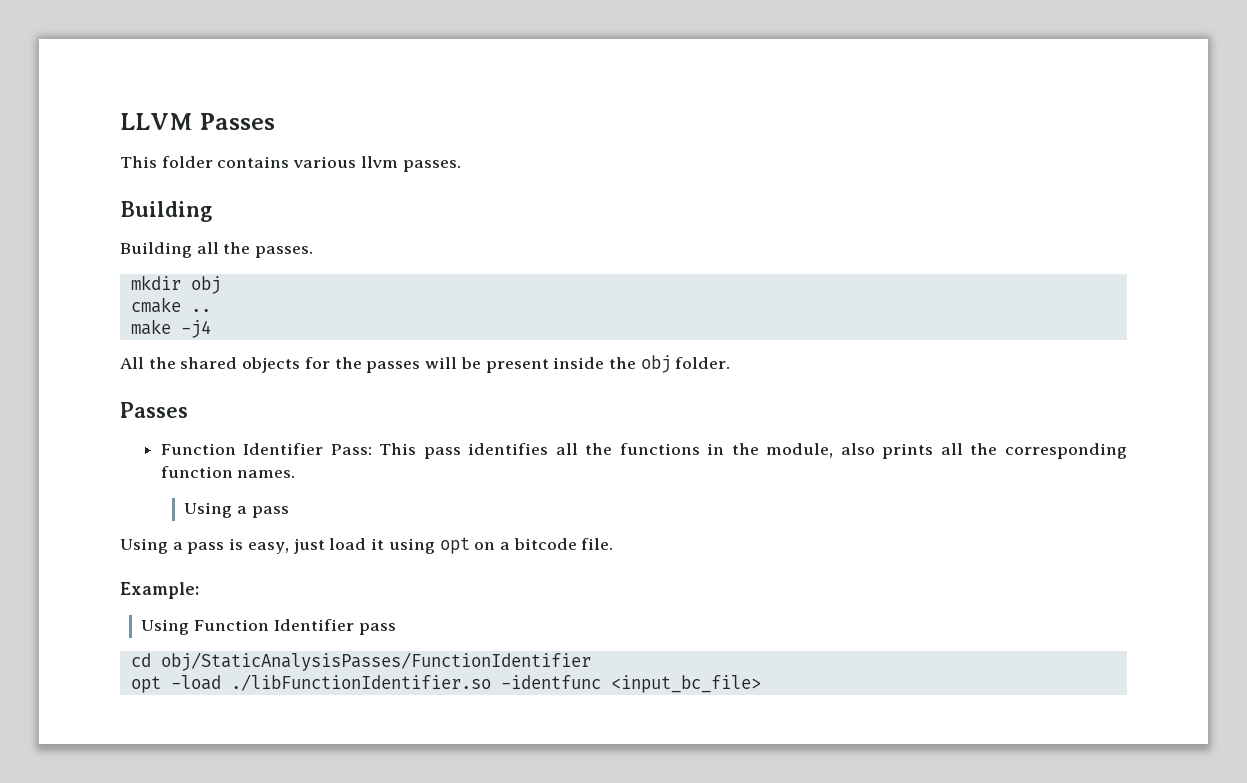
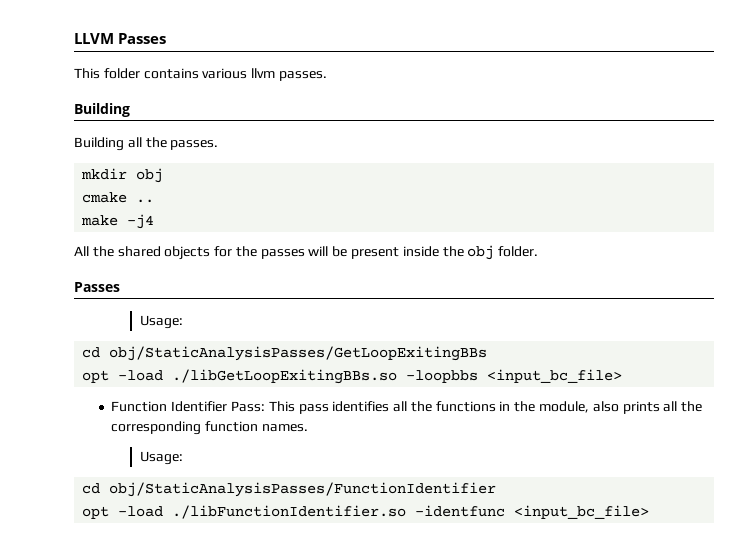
(188, 410) none -> [140,315,184,329] [82,346,488,361] [82,369,623,384] // Usage: // cd obj/StaticAnalysisPasses/GetLoopExitingBBs // opt -load ./libGetLoopExitingBBs.so -loopbbs <input_bc_file>
[184,502,289,518] [120,537,614,554] [120,582,199,599] [141,619,396,635] Using a pass // Using a pass is easy, just load it using opt on a bitcode file. // Example: // Using Function Identifier pass -> [140,451,184,465] Usage:

